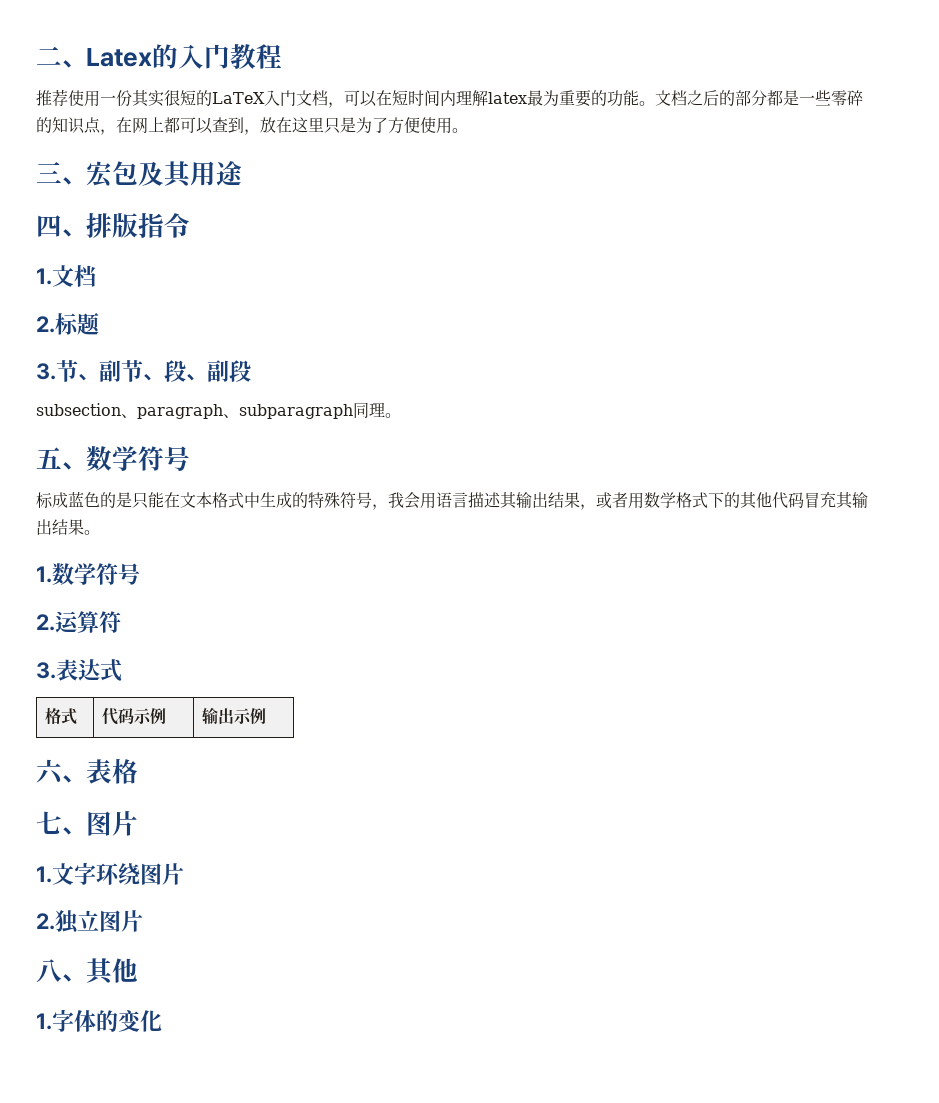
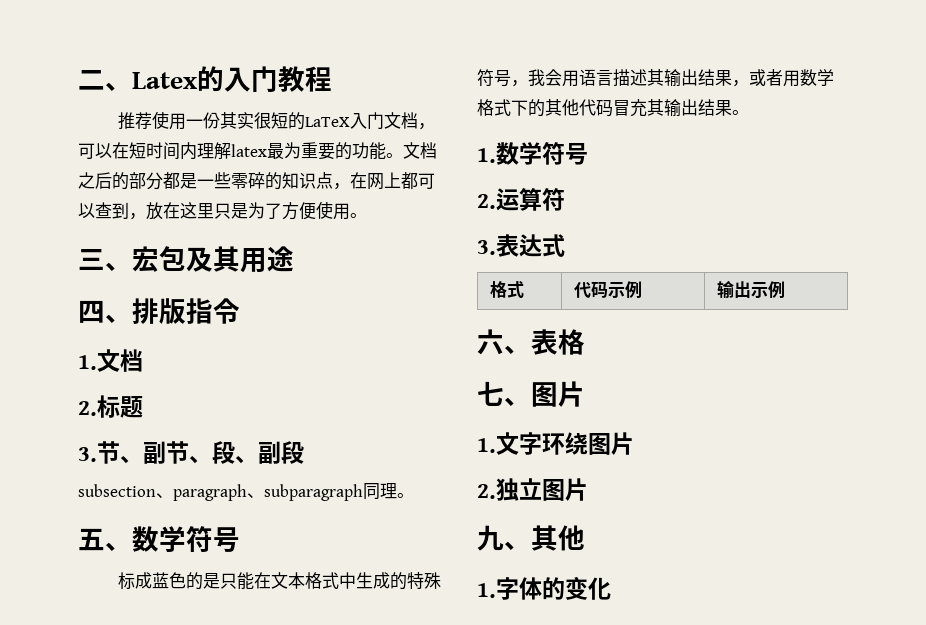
[36,959,62,983] 八 -> [477,525,504,551] 九

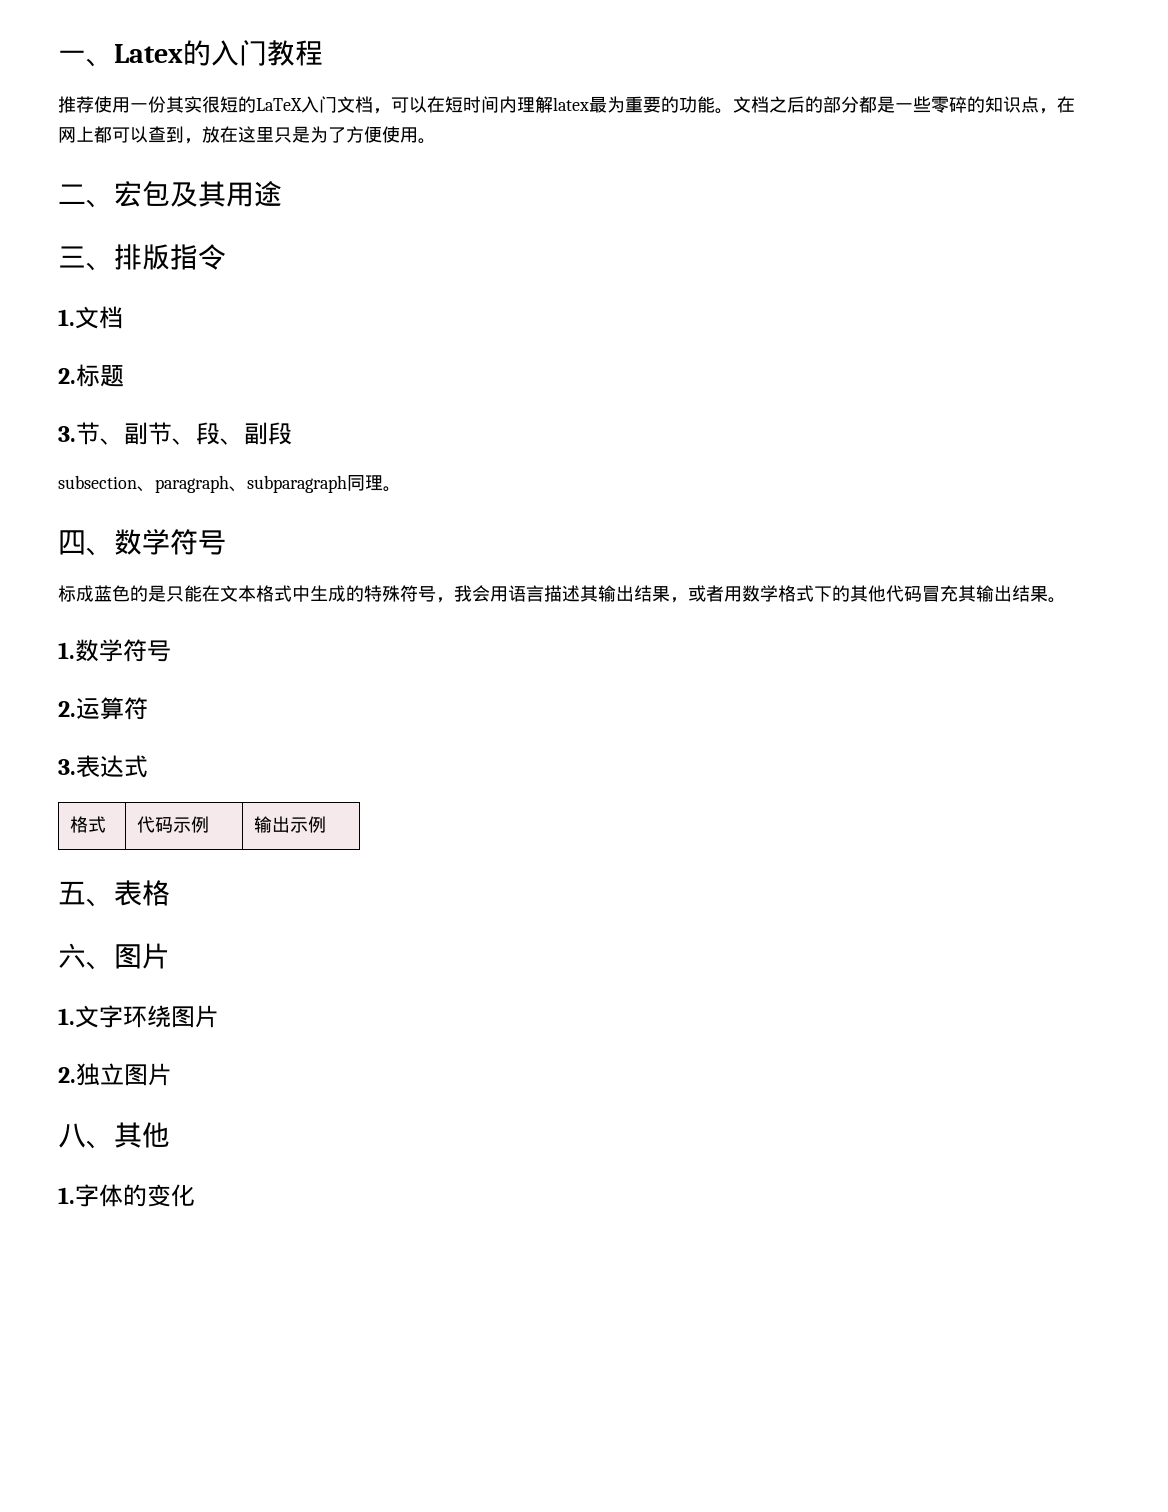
[78,70,105,90] 二 -> [58,50,86,63] 一
[78,249,105,270] 三 -> [58,184,86,204] 二
[78,300,105,323] 四 -> [58,246,86,268] 三
[78,528,105,551] 五 -> [58,530,86,555] 四
[477,329,504,355] 六 -> [58,881,86,905] 五
[477,381,504,406] 七 -> [58,943,86,968] 六
[477,525,504,551] 九 -> [58,1123,86,1148] 八

